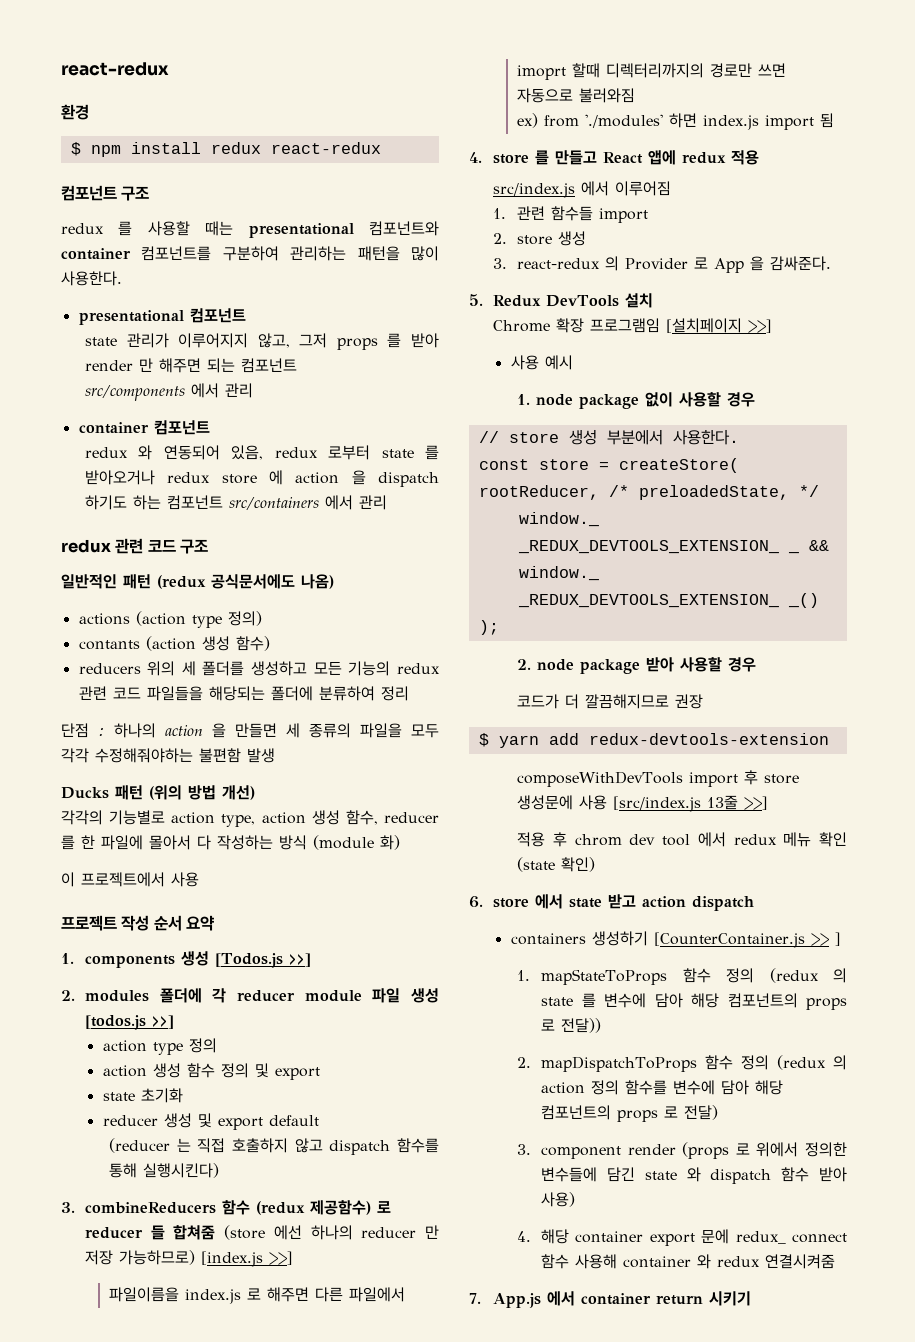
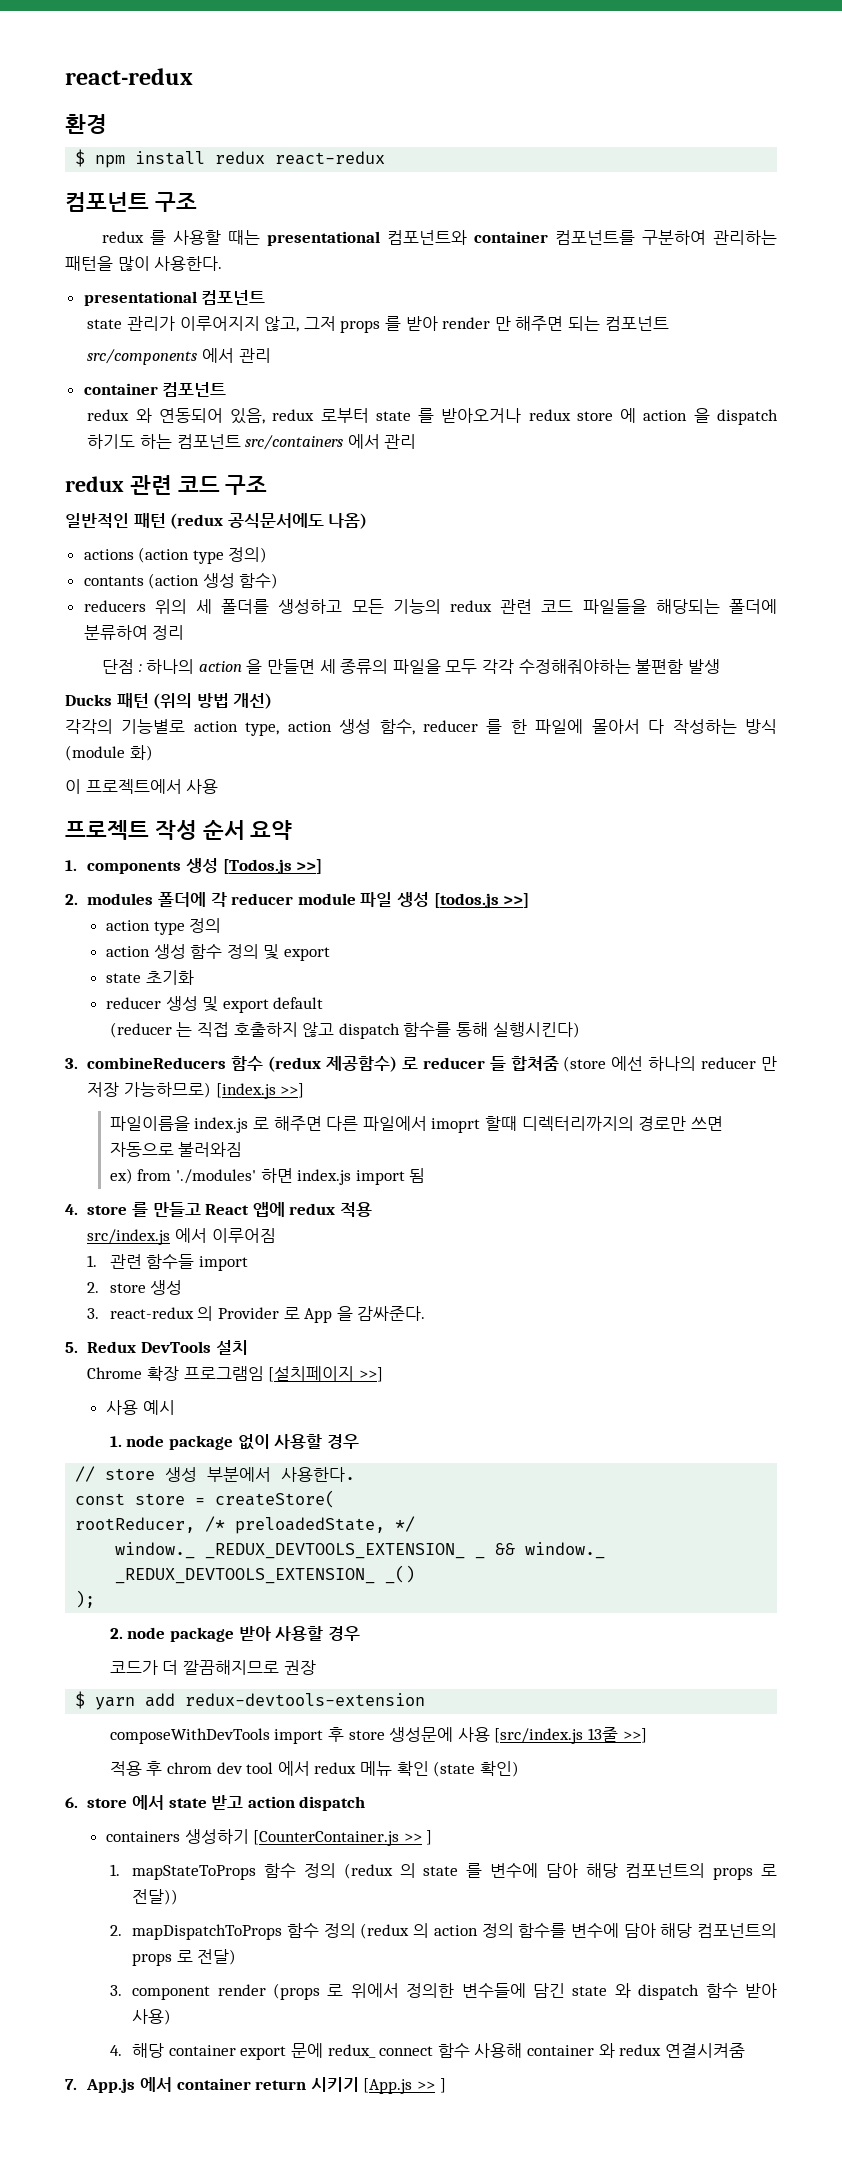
(752, 1298) none -> [363,2078,446,2094] [App.js >> ]

